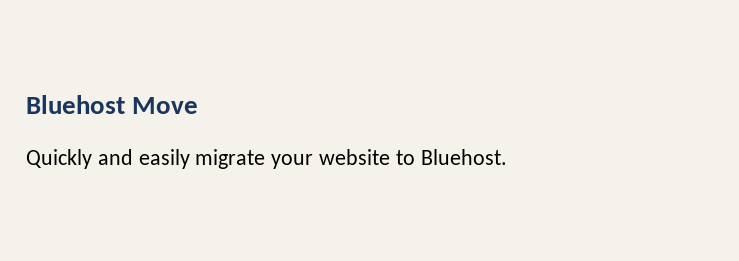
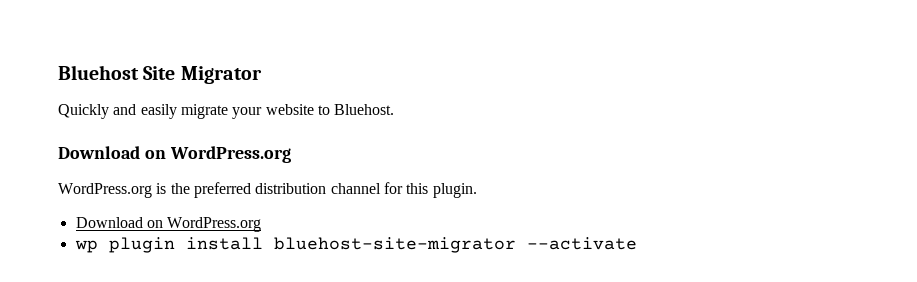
[132,97,199,114] Move -> [143,66,262,84] Site Migrator
(507, 157) none -> [58,146,291,163] [58,182,477,198] [75,217,262,232] [74,237,637,253] // Download on WordPress.org // WordPress.org is the preferred distribution channel for this plugin. // Download on WordPress.org // wp plugin install bluehost-site-migrator --activate

